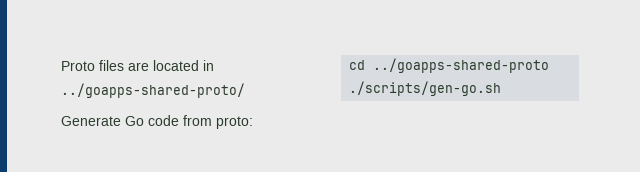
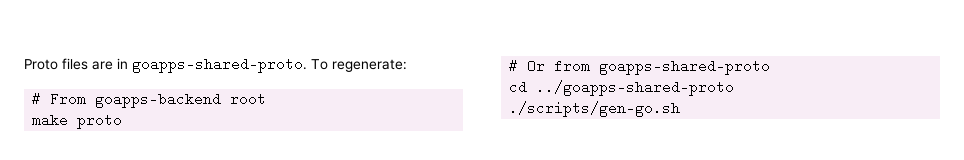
[153,60,214,71] [61,83,245,98] [61,115,253,129] located in ../goapps-shared-proto/ // Generate Go code from proto: -> [117,57,407,73] [32,92,267,108] [32,113,123,129] [509,59,771,75] in goapps-shared-proto. To regenerate: // # From goapps-backend root // make proto // # Or from goapps-shared-proto

